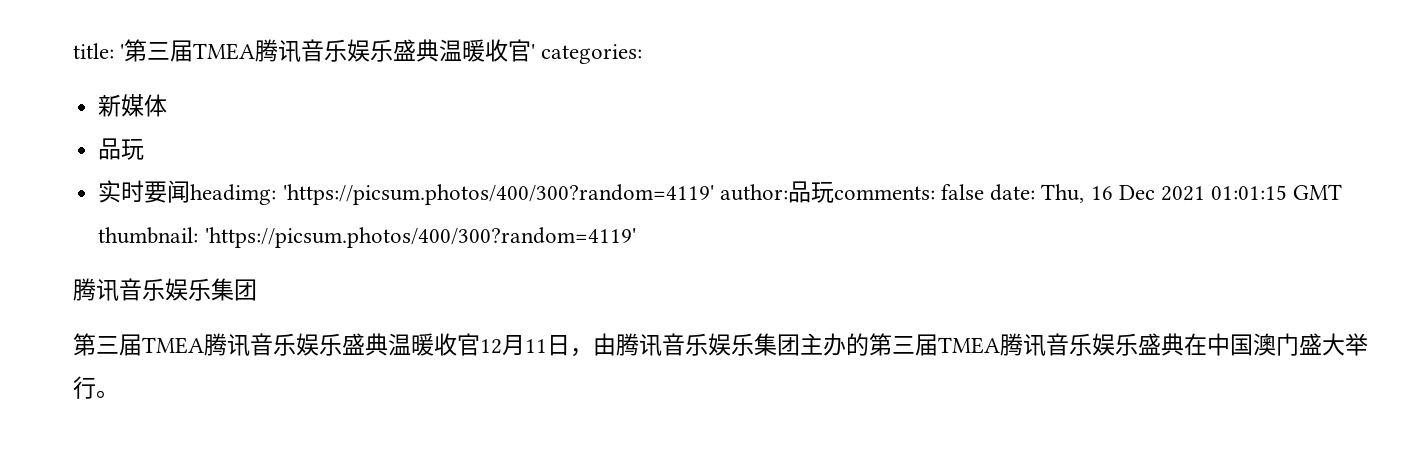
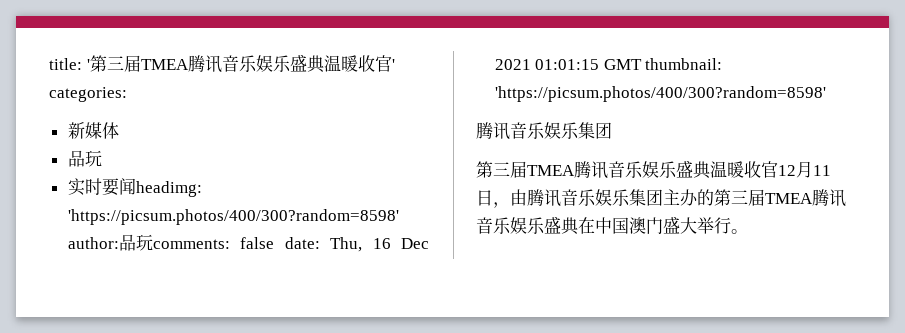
[282,184,714,205] 'https://picsum.photos/400/300?random=4119' -> [67,209,399,225] 'https://picsum.photos/400/300?random=8598'
[204,227,636,248] 'https://picsum.photos/400/300?random=4119' -> [494,86,826,102] 'https://picsum.photos/400/300?random=8598'

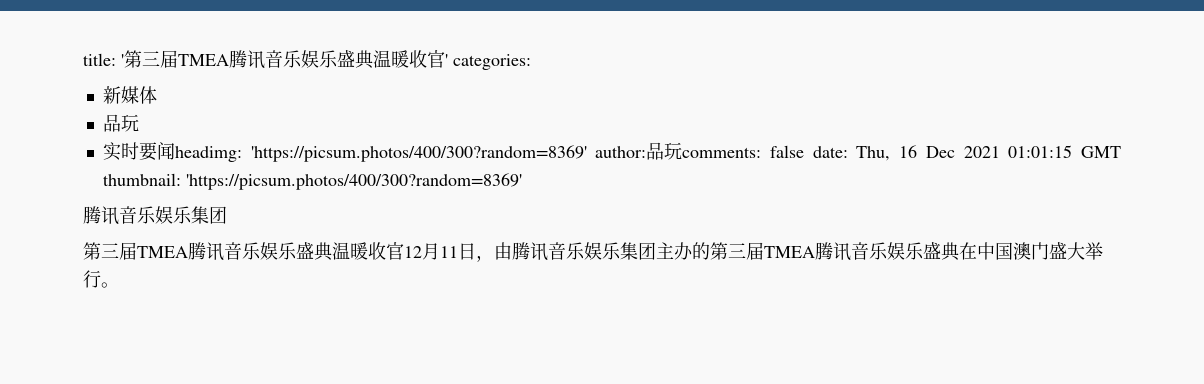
[67,209,399,225] 'https://picsum.photos/400/300?random=8598' -> [250,145,587,162] 'https://picsum.photos/400/300?random=8369'
[494,86,826,102] 'https://picsum.photos/400/300?random=8598' -> [185,173,522,190] 'https://picsum.photos/400/300?random=8369'

